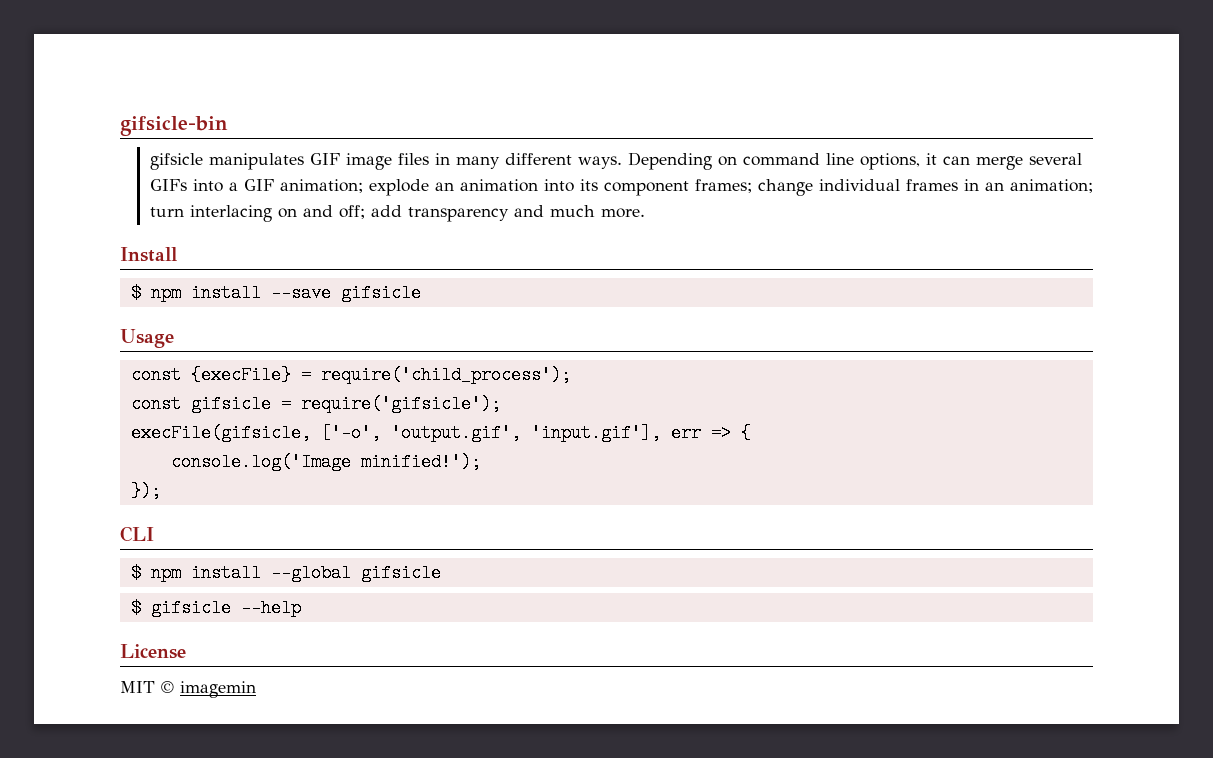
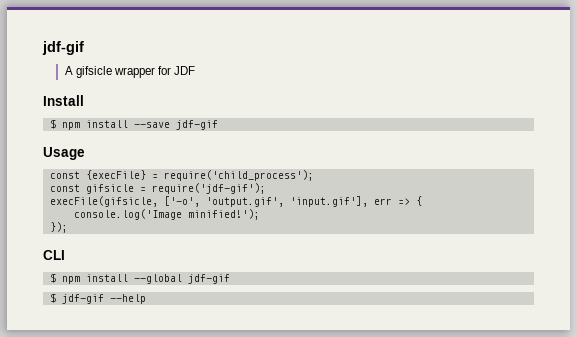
[120,116,228,136] [149,152,1082,170] [149,179,1093,196] [149,205,645,222] gifsicle-bin // gifsicle manipulates GIF image files in many different ways. Depending on command line options, it can merge several GIFs into a GIF animation; explode an animation into its component frames; change individual frames in an animation; turn interlacing on and off; add transparency and much more. -> [42,41,84,55] [64,66,195,78] jdf-gif // A gifsicle wrapper for JDF
[340,284,421,302] gifsicle -> [175,120,218,130] jdf-gif
[300,395,501,413] require('gifsicle'); -> [151,183,266,194] require('jdf-gif');
[360,564,441,582] [130,599,231,617] gifsicle // $ gifsicle -> [187,274,230,284] [49,293,104,304] jdf-gif // $ jdf-gif
[120,644,186,659] [120,681,256,698] // License // MIT © imagemin -> (146, 299) none

